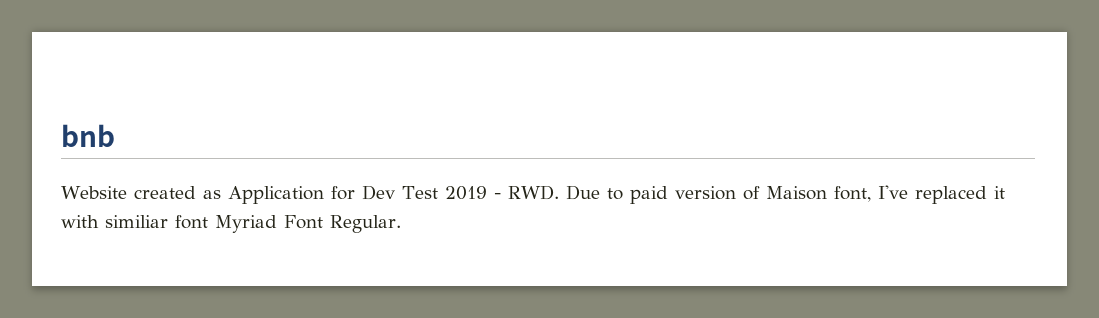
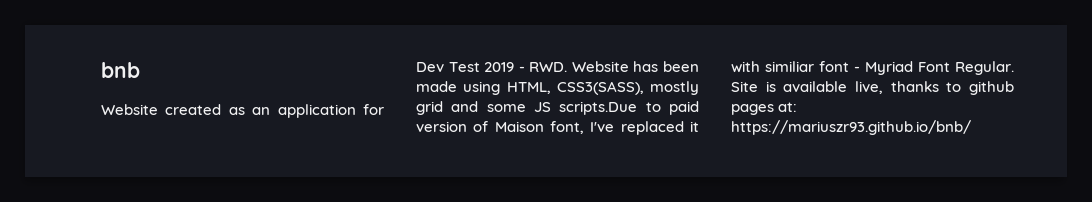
[227,186,324,204] Application -> [252,104,356,118] an application
[565,185,600,200] Due -> [571,61,700,72] [416,81,699,95] [416,101,638,115] Website has been made using HTML, CSS3(SASS), mostly grid and some JS scripts.Due
(208, 222) none -> [854,66,860,72] -
(401, 224) none -> [731,81,1014,95] [731,102,798,115] [731,120,971,135] Site is available live, thanks to github pages at: https://mariuszr93.github.io/bnb/

